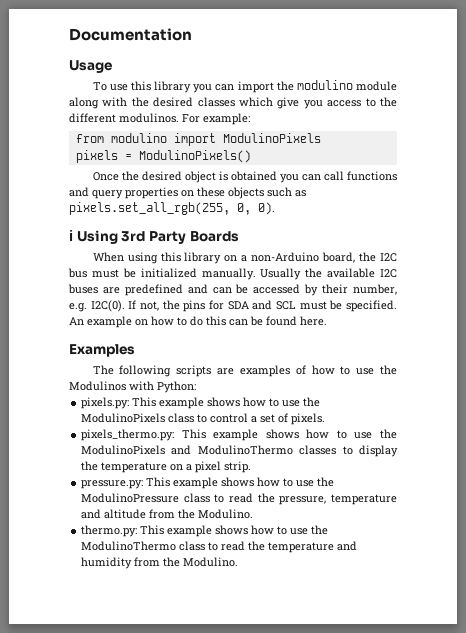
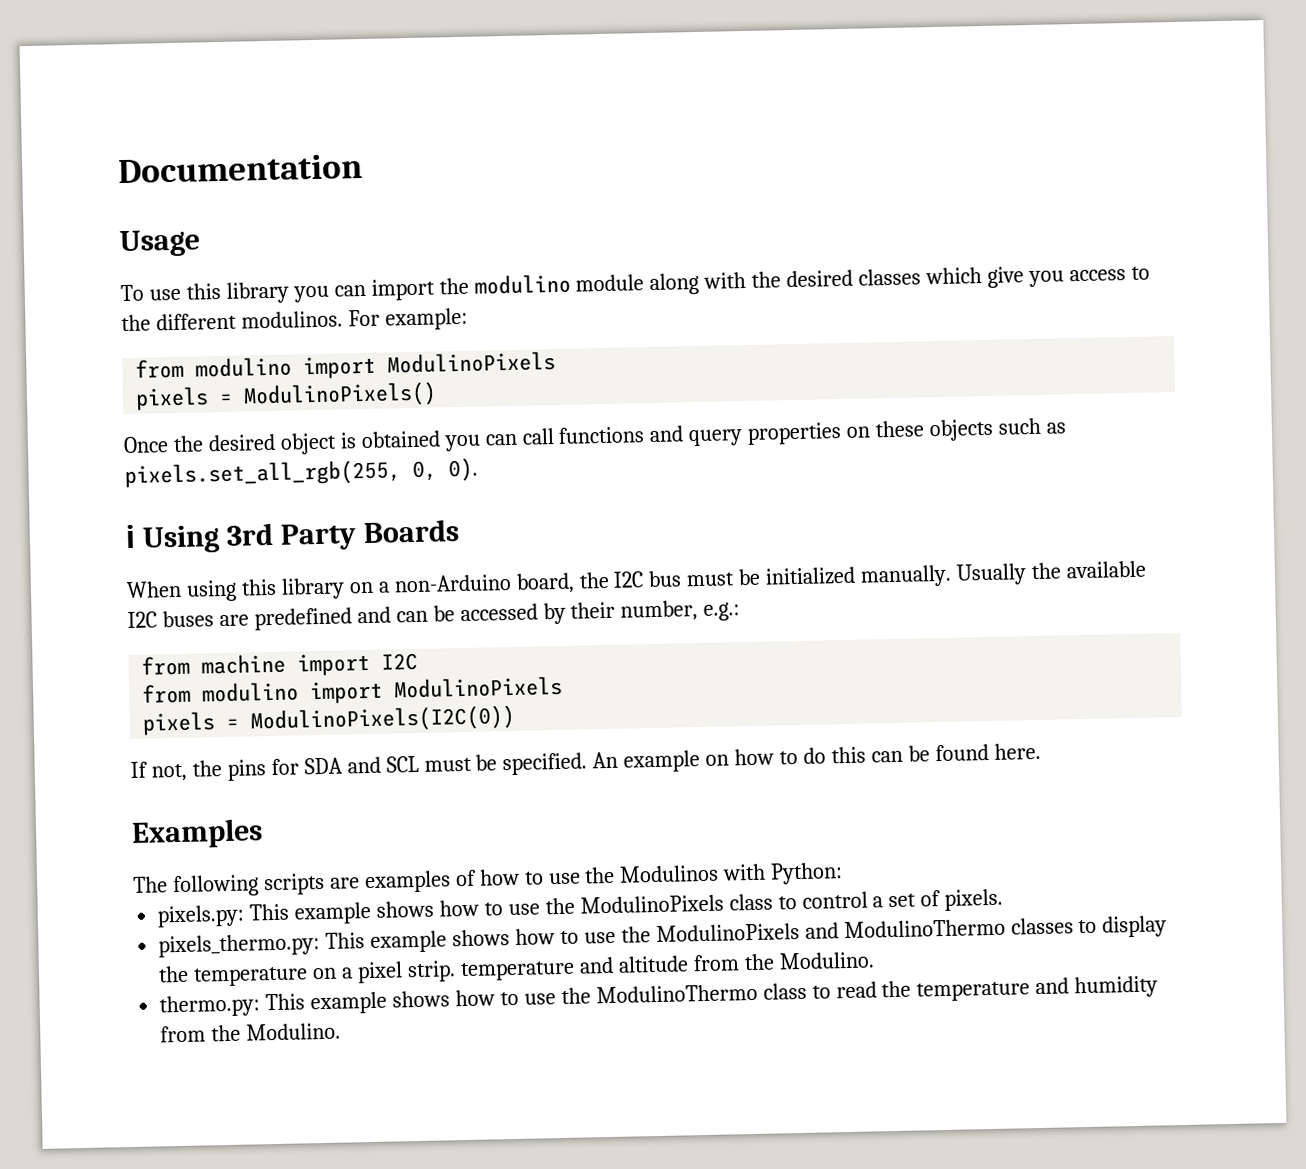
[69,300,125,312] e.g. I2C(0). -> [703,602,741,621] [141,652,419,677] [141,675,564,705] [142,704,516,736] e.g.: // from machine import I2C // from modulino import ModulinoPixels // pixels = ModulinoPixels(I2C(0)) //
[81,477,335,489] [81,493,327,505] // pressure.py: This example shows how to use the ModulinoPressure class to read the pressure, -> (456, 971) none

